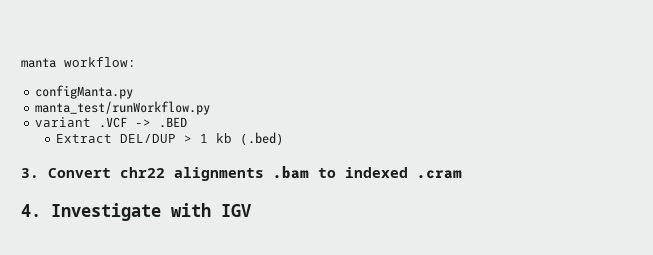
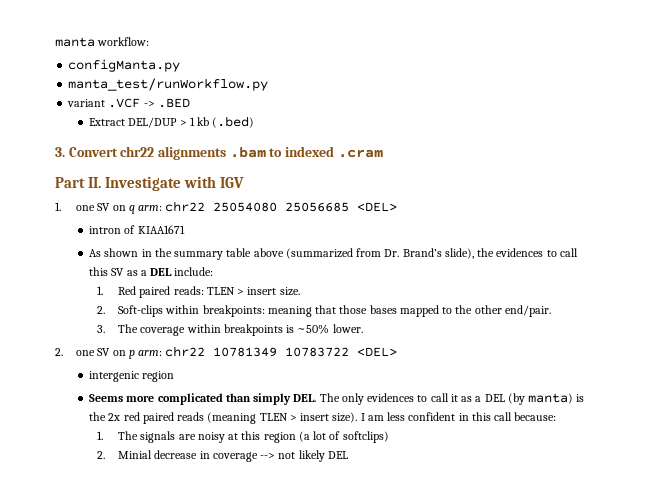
[21,204,41,217] 4. -> [55,177,102,188] Part II.
(252, 210) none -> [55,201,398,214] [89,225,185,234] [89,248,578,260] [89,267,214,276] [97,286,300,298] [97,305,551,317] [97,324,363,336] [55,346,398,359] [89,371,175,382] [89,393,585,405] [89,412,557,424] [97,431,389,443] [97,450,348,462] // 1. one SV on q arm: chr22 25054080 25056685 <DEL> // intron of KIAA1671 // As shown in the summary table above (summarized from Dr. Brand’s slide), the evidences to call this SV as a DEL include: // 1. Red paired reads: TLEN > insert size. // 2. Soft-clips within breakpoints: meaning that those bases mapped to the other end/pair. // 3. The coverage within breakpoints is ~50% lower. // 2. one SV on p arm: chr22 10781349 10783722 <DEL> // intergenic region // Seems more complicated than simply DEL. The only evidences to call it as a DEL (by manta) is the 2x red paired reads (meaning TLEN > insert size). I am less confident in this call because: // 1. The signals are noisy at this region (a lot of softclips) // 2. Minial decrease in coverage --> not likely DEL

